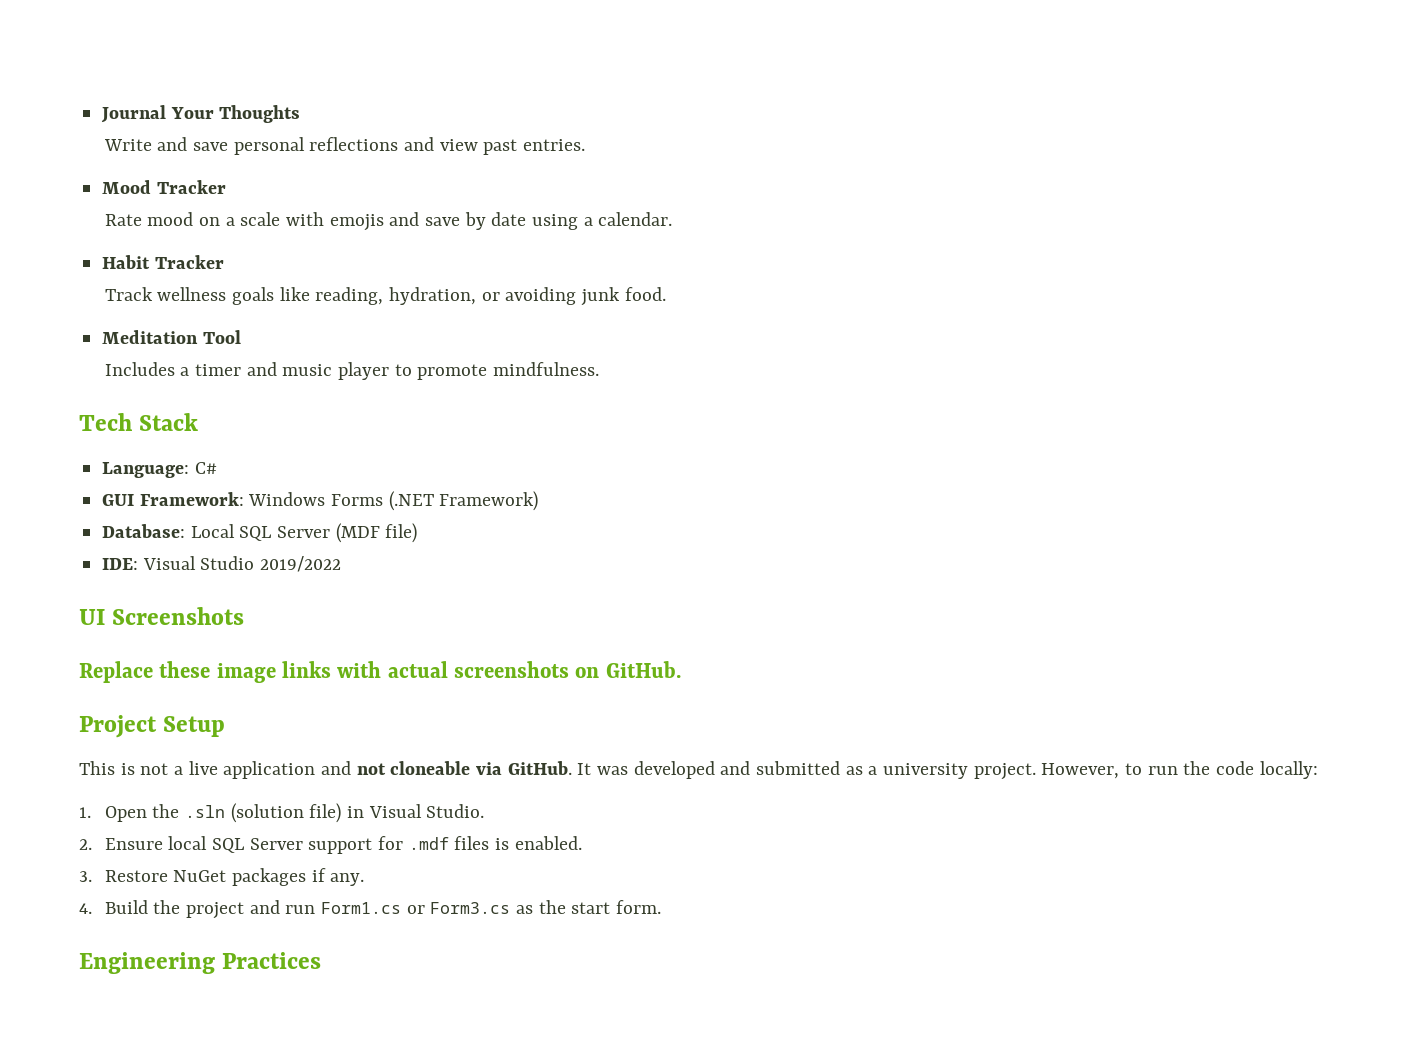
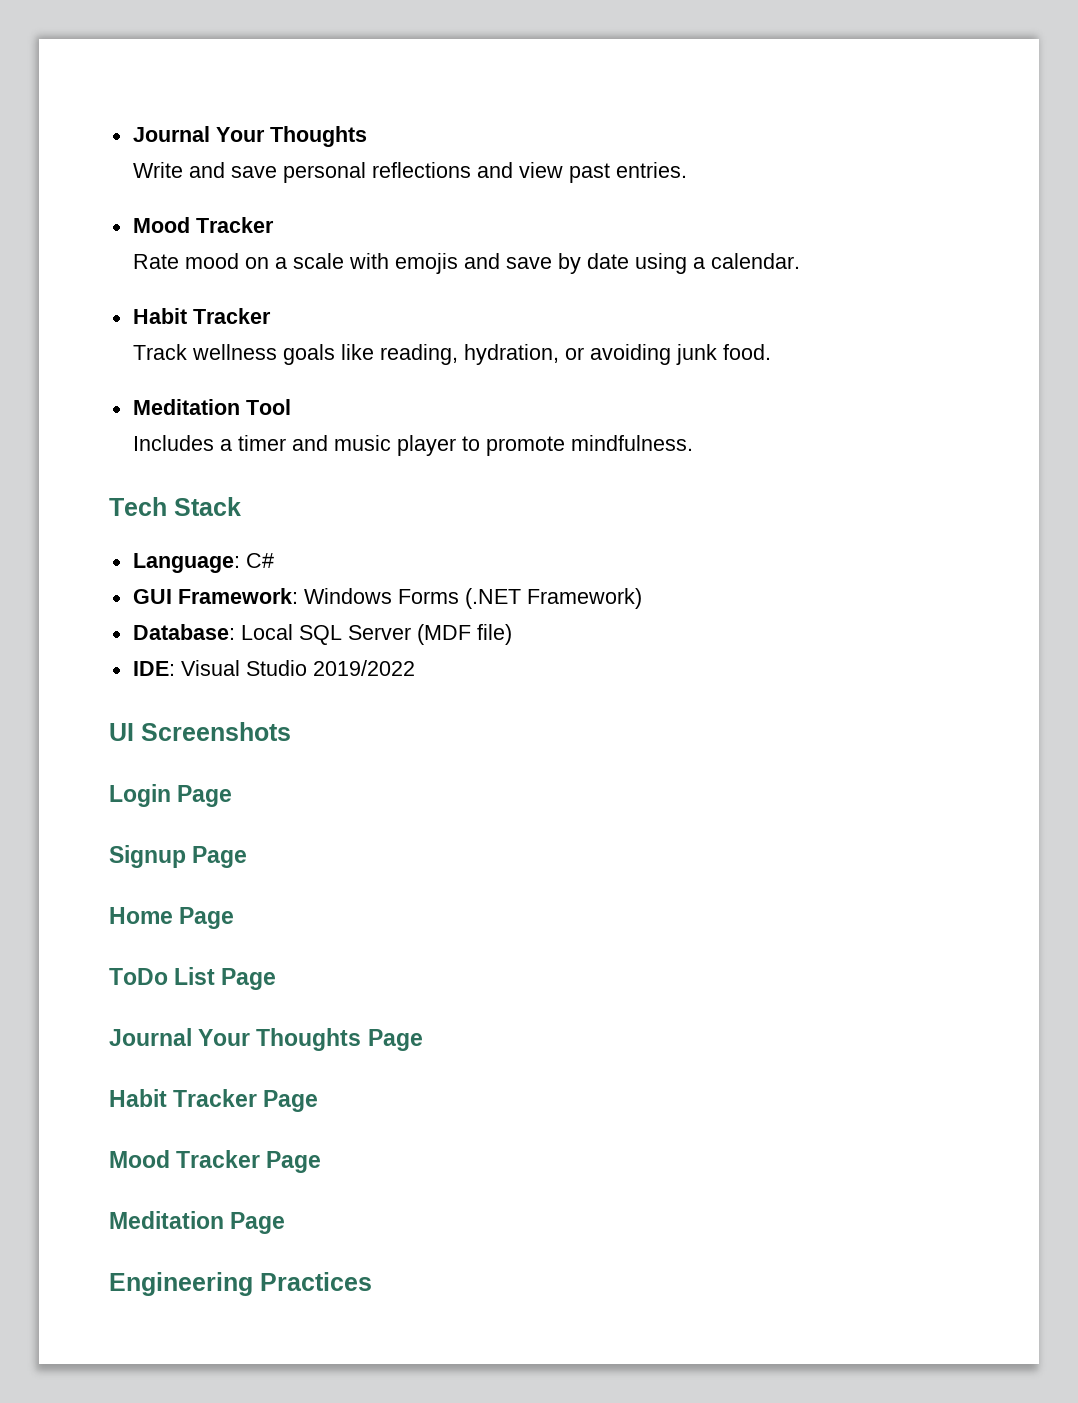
[79,661,681,683] [79,715,226,738] [79,761,1318,780] [79,803,485,823] [79,836,582,854] [79,868,365,886] [79,900,662,919] Replace these image links with actual screenshots on GitHub. // Project Setup // This is not a live application and not cloneable via GitHub. It was developed and submitted as a university project. However, to run the code locally: // 1. Open the .sln (solution file) in Visual Studio. // 2. Ensure local SQL Server support for .mdf files is enabled. // 3. Restore NuGet packages if any. // 4. Build the project and run Form1.cs or Form3.cs as the start form. -> [109,784,233,807] [109,845,248,868] [109,907,235,929] [109,967,277,990] [109,1028,423,1051] [109,1089,319,1112] [109,1150,322,1173] [109,1211,286,1234] Login Page // Signup Page // Home Page // ToDo List Page // Journal Your Thoughts Page // Habit Tracker Page // Mood Tracker Page // Meditation Page

